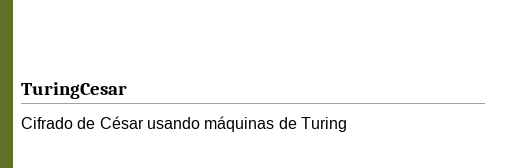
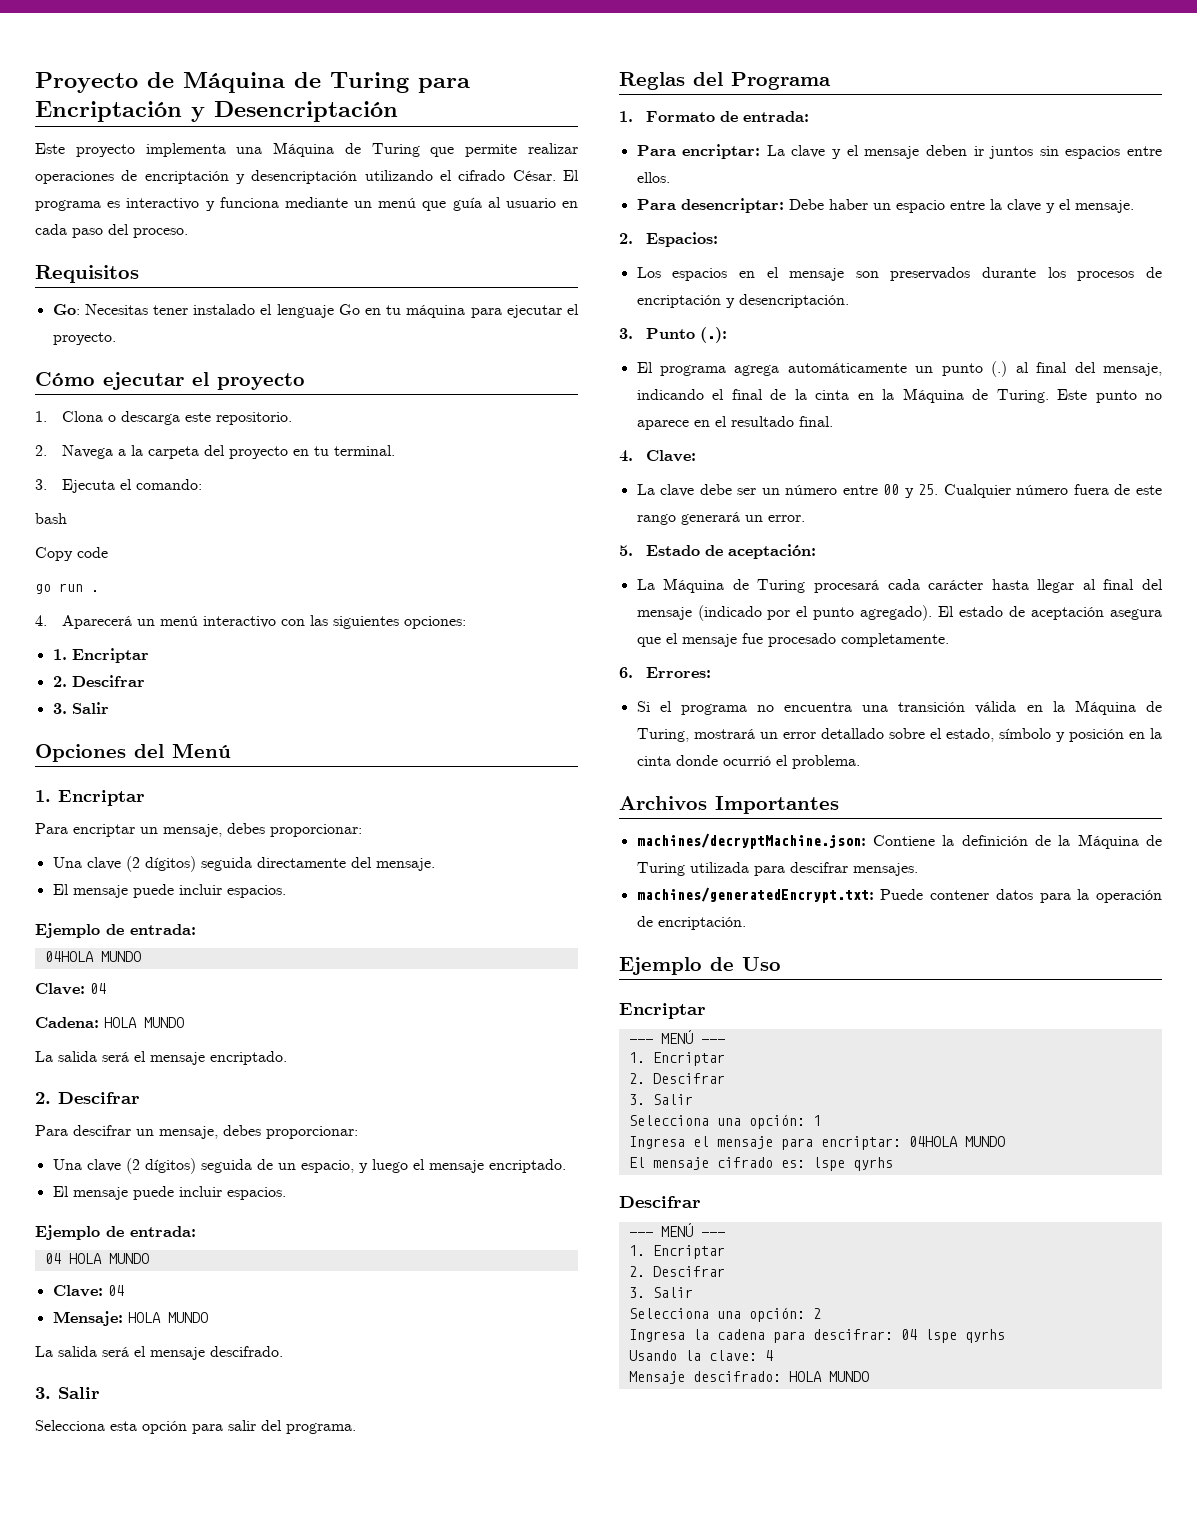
[21,82,127,99] [21,116,347,132] TuringCesar // Cifrado de César usando máquinas de Turing -> [35,72,470,93] [35,101,398,122] [35,142,578,157] [35,170,579,184] [35,197,579,211] [35,224,188,238] [35,265,139,283] [52,304,579,318] [52,332,116,345] [35,372,305,390] [35,411,293,425] [35,445,396,459] [35,479,203,493] [35,513,67,524] [35,547,108,561] [35,583,99,594] [35,615,467,629] [52,648,149,663] [52,675,145,687] [52,702,109,714] [35,743,231,762] [35,790,145,806] [35,823,362,837] [52,856,435,872] [52,884,286,898] [35,923,196,938] [44,951,141,962] [35,983,106,995] [35,1017,184,1028] [35,1051,287,1065] [35,1092,140,1104] [35,1125,358,1139] [52,1158,566,1174] [52,1186,286,1200] [35,1225,196,1240] [44,1253,149,1264] [52,1285,124,1297] [52,1311,208,1326] [35,1346,283,1360] [35,1387,100,1399] [35,1420,356,1434] [619,72,831,90] [619,111,810,122] [636,144,1162,159] [636,172,670,183] [636,198,1134,213] [619,232,719,247] [636,267,1162,281] [636,294,849,308] [619,327,728,343] [636,361,1162,377] [636,388,1162,403] [636,416,833,430] [619,450,697,462] [636,484,1162,498] [636,512,805,525] [619,544,817,559] [636,578,1163,593] [636,605,1162,621] [636,633,949,647] [619,667,712,678] [636,700,1162,715] [636,728,1162,742] [636,755,860,769] [619,796,839,814] [636,833,1162,849] [636,862,918,876] [636,887,1162,903] [636,916,746,930] [619,957,781,975] [619,1003,706,1019] [628,1030,725,1044] [628,1052,725,1066] [628,1073,725,1084] [628,1094,693,1105] [628,1114,821,1129] [628,1136,1005,1150] [628,1157,893,1171] [619,1196,701,1208] [628,1223,725,1237] [628,1245,725,1259] [628,1266,725,1277] [628,1287,693,1298] [628,1307,821,1322] [628,1329,1005,1343] [628,1350,773,1361] [628,1371,869,1384] Proyecto de Máquina de Turing para Encriptación y Desencriptación // Este proyecto implementa una Máquina de Turing que permite realizar operaciones de encriptación y desencriptación utilizando el cifrado César. El programa es interactivo y funciona mediante un menú que guía al usuario en cada paso del proceso. // Requisitos // Go: Necesitas tener instalado el lenguaje Go en tu máquina para ejecutar el proyecto. // Cómo ejecutar el proyecto // 1. Clona o descarga este repositorio. // 2. Navega a la carpeta del proyecto en tu terminal. // 3. Ejecuta el comando: // bash // Copy code // go run . // 4. Aparecerá un menú interactivo con las siguientes opciones: // 1. Encriptar // 2. Descifrar // 3. Salir // Opciones del Menú // 1. Encriptar // Para encriptar un mensaje, debes proporcionar: // Una clave (2 dígitos) seguida directamente del mensaje. // El mensaje puede incluir espacios. // Ejemplo de entrada: // 04HOLA MUNDO // Clave: 04 // Cadena: HOLA MUNDO // La salida será el mensaje encriptado. // 2. Descifrar // Para descifrar un mensaje, debes proporcionar: // Una clave (2 dígitos) seguida de un espacio, y luego el mensaje encriptado. // El mensaje puede incluir espacios. // Ejemplo de entrada: // 04 HOLA MUNDO // Clave: 04 // Mensaje: HOLA MUNDO // La salida será el mensaje descifrado. // 3. Salir // Selecciona esta opción para salir del programa. // Reglas del Programa // 1. Formato de entrada: // Para encriptar: La clave y el mensaje deben ir juntos sin espacios entre ellos. // Para desencriptar: Debe haber un espacio entre la clave y el mensaje. // 2. Espacios: // Los espacios en el mensaje son preservados durante los procesos de encriptación y desencriptación. // 3. Punto (.): // El programa agrega automáticamente un punto (.) al final del mensaje, indicando el final de la cinta en la Máquina de Turing. Este punto no aparece en el resultado final. // 4. Clave: // La clave debe ser un número entre 00 y 25. Cualquier número fuera de este rango generará un error. // 5. Estado de aceptación: // La Máquina de Turing procesará cada carácter hasta llegar al final del mensaje (indicado por el punto agregado). El estado de aceptación asegura que el mensaje fue procesado completamente. // 6. Errores: // Si el programa no encuentra una transición válida en la Máquina de Turing, mostrará un error detallado sobre el estado, símbolo y posición en la cinta donde ocurrió el problema. // Archivos Importantes // machines/decryptMachine.json: Contiene la definición de la Máquina de Turing utilizada para descifrar mensajes. // machines/generatedEncrypt.txt: Puede contener datos para la operación de encriptación. // Ejemplo de Uso // Encriptar // --- MENÚ --- // 1. Encriptar // 2. Descifrar // 3. Salir // Selecciona una opción: 1 // Ingresa el mensaje para encriptar: 04HOLA MUNDO // El mensaje cifrado es: lspe qyrhs // Descifrar // --- MENÚ --- // 1. Encriptar // 2. Descifrar // 3. Salir // Selecciona una opción: 2 // Ingresa la cadena para descifrar: 04 lspe qyrhs // Usando la clave: 4 // Mensaje descifrado: HOLA MUNDO

